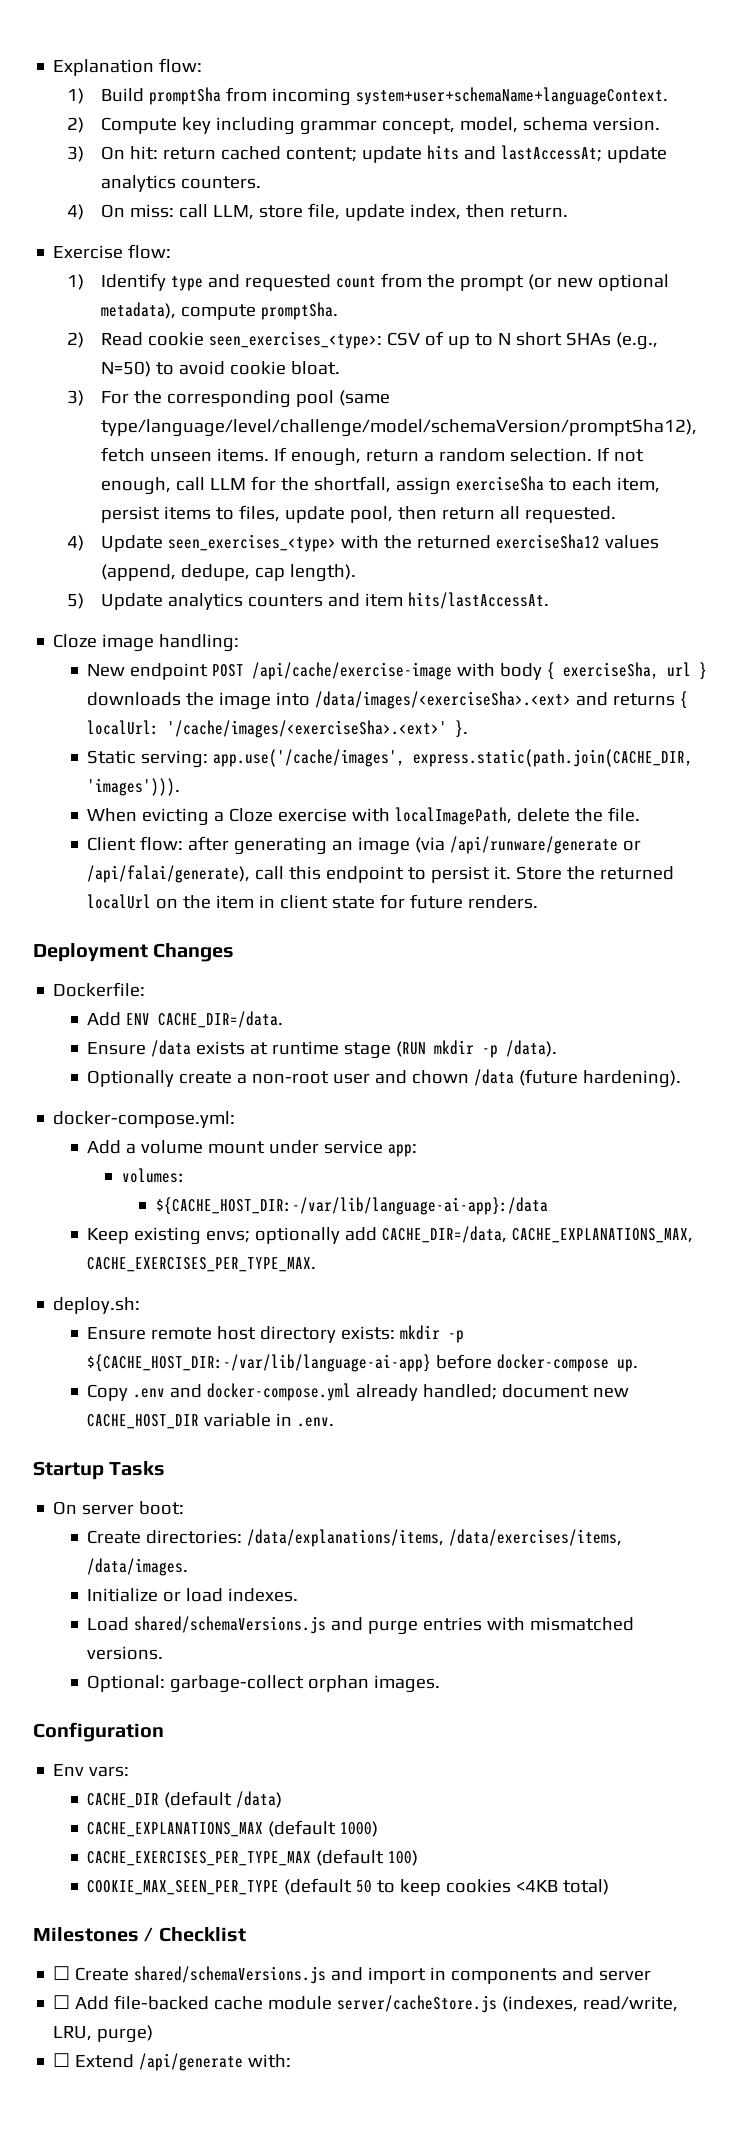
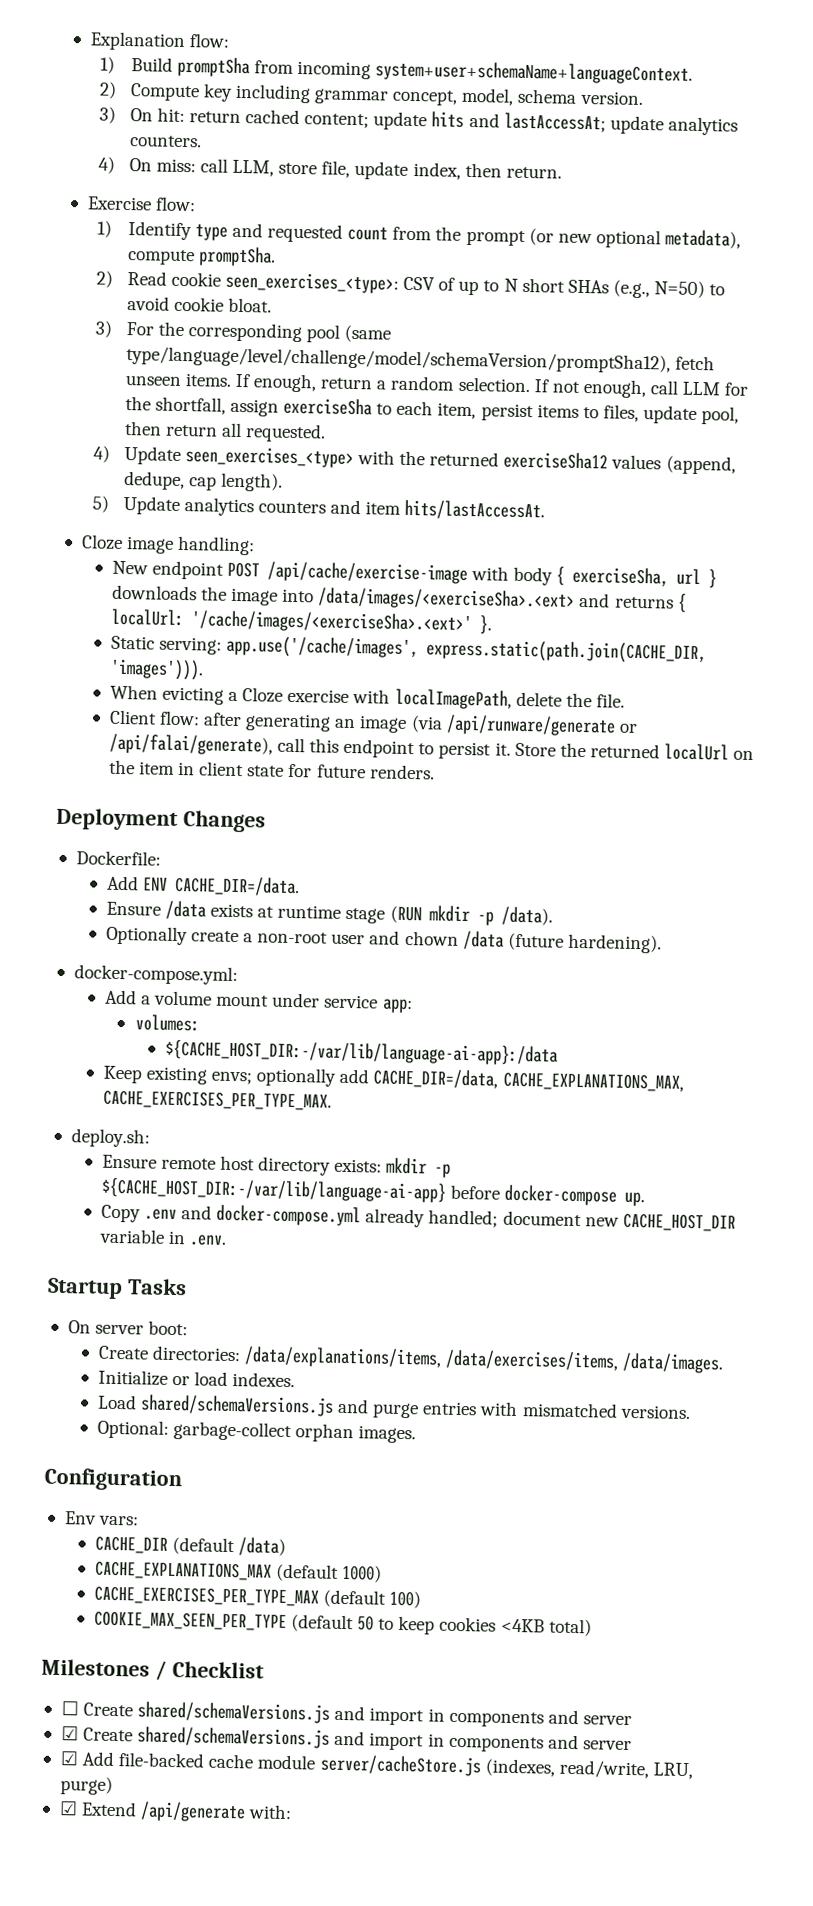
[53,1995,71,2009] ☐ -> [60,1726,632,1753] [59,1751,79,1766] ☑ Create shared/schemaVersions.js and import in components and server // ☑
[53,2053,71,2067] ☐ -> [58,1801,78,1816] ☑

